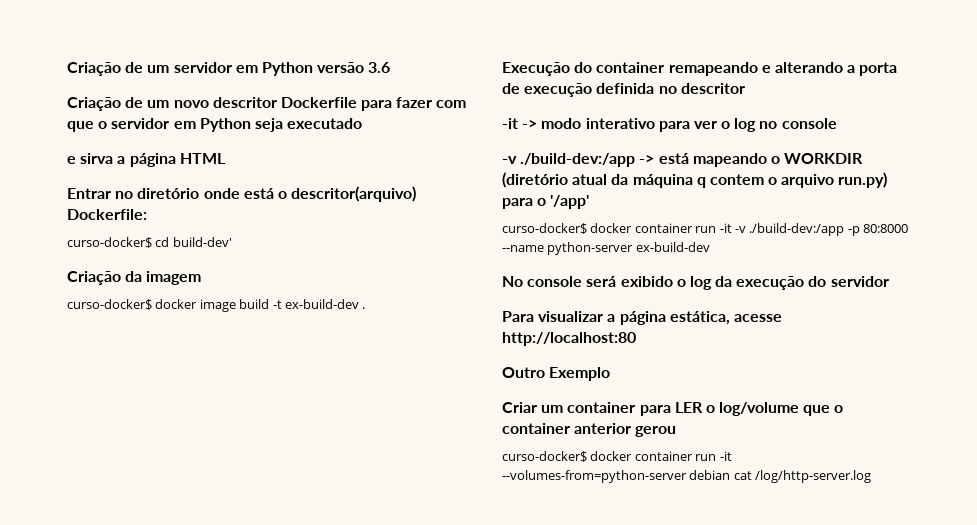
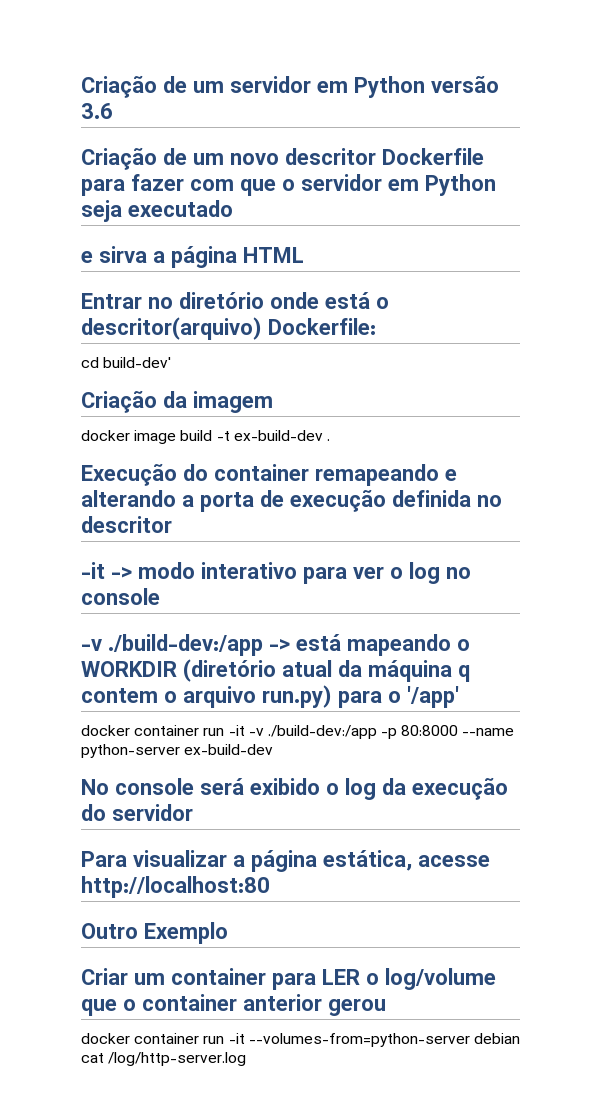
[67,237,152,248] curso-docker$ -> (376, 326) none
[67,299,152,310] curso-docker$ -> (273, 402) none
[502,223,587,234] curso-docker$ -> (459, 697) none
[502,451,587,462] curso-docker$ -> (386, 1007) none

